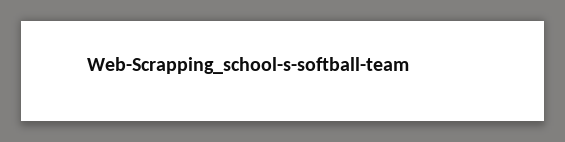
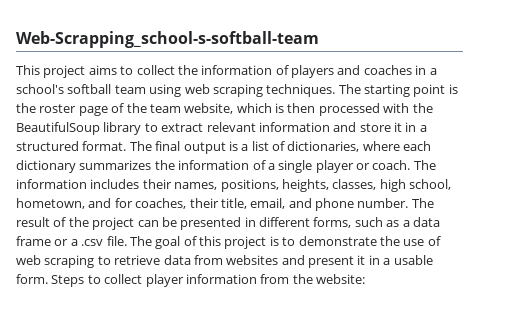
(409, 65) none -> [16,65,437,78] [16,84,458,97] [16,103,433,116] [16,122,427,135] [16,141,432,154] [16,160,436,173] [16,179,451,192] [16,198,434,211] [16,217,440,230] [16,236,441,249] [16,255,433,268] [16,274,365,287] // This project aims to collect the information of players and coaches in a school's softball team using web scraping techniques. The starting point is the roster page of the team website, which is then processed with the BeautifulSoup library to extract relevant information and store it in a structured format. The final output is a list of dictionaries, where each dictionary summarizes the information of a single player or coach. The information includes their names, positions, heights, classes, high school, hometown, and for coaches, their title, email, and phone number. The result of the project can be presented in different forms, such as a data frame or a .csv file. The goal of this project is to demonstrate the use of web scraping to retrieve data from websites and present it in a usable form. Steps to collect player information from the website:

